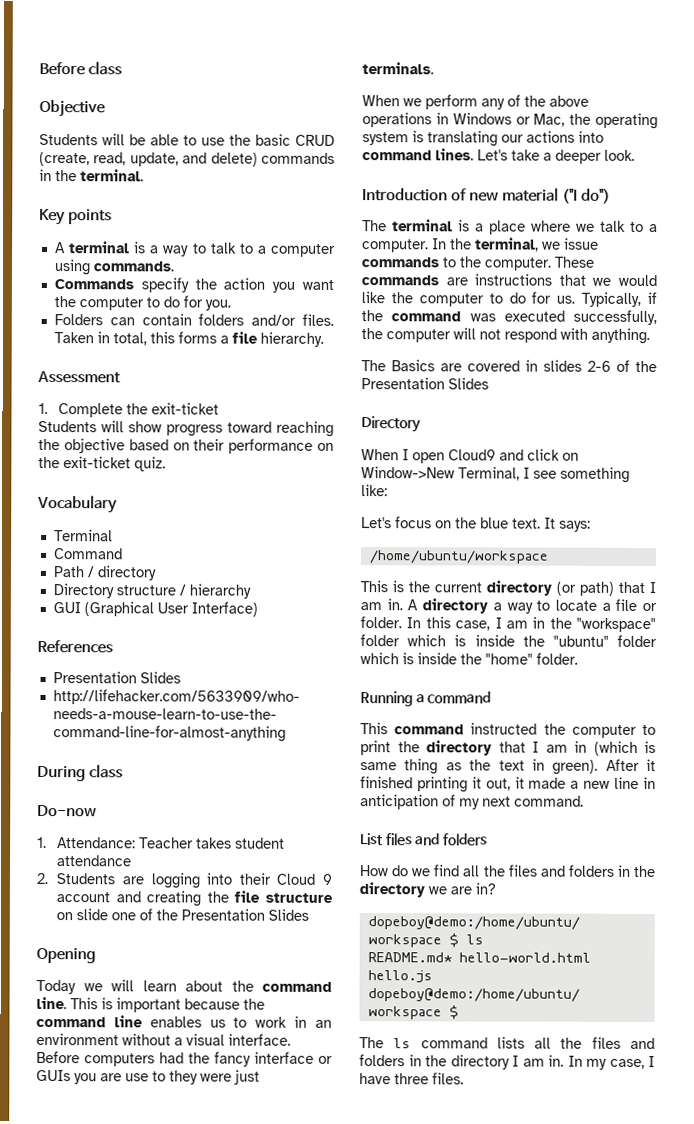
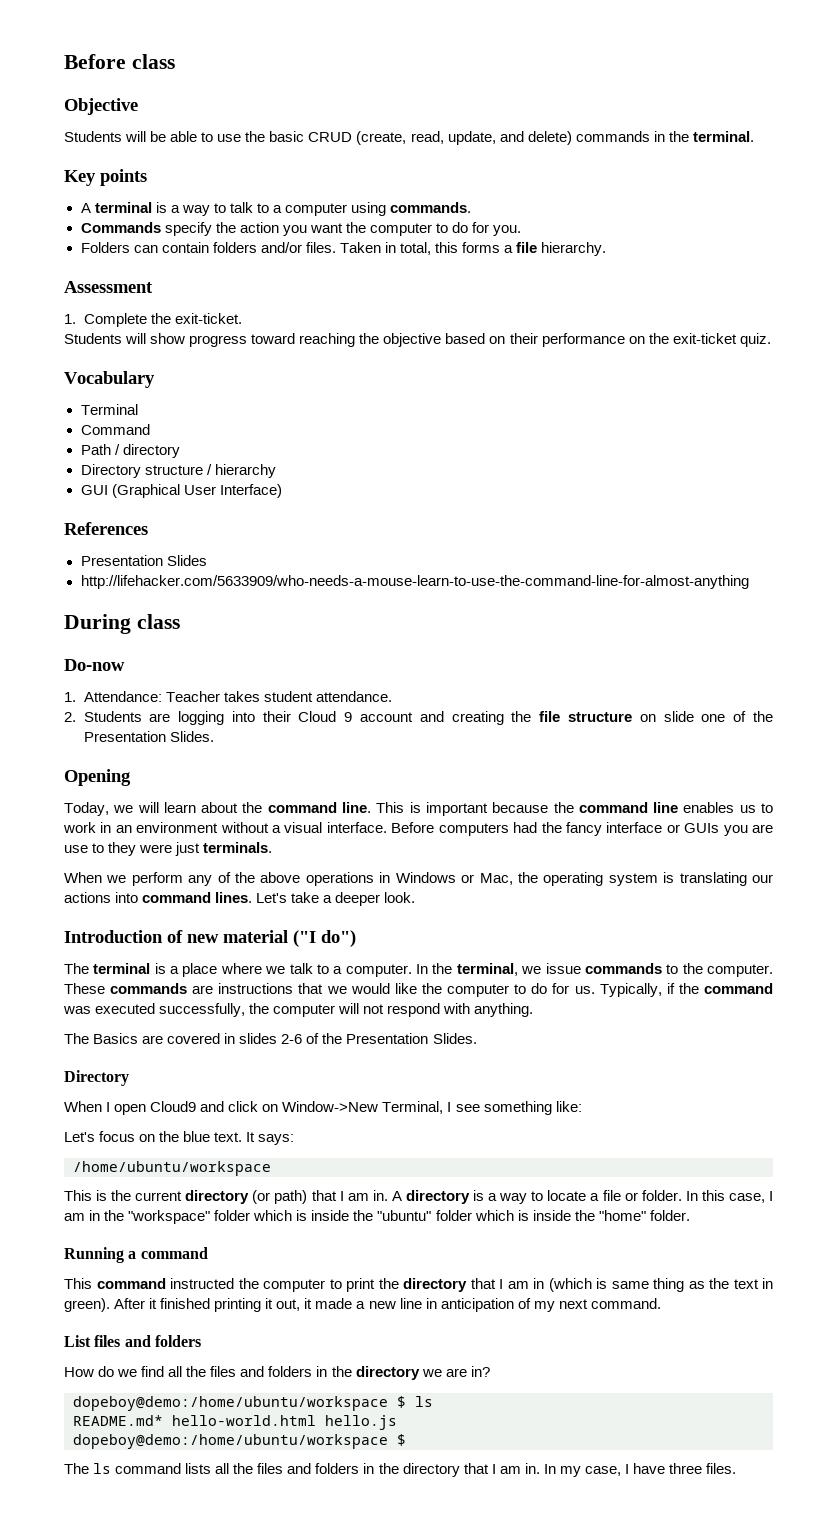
[151,402,220,415] exit-ticket -> [174,313,242,324] exit-ticket.
[56,855,133,867] attendance -> [315,691,392,702] attendance.
[268,908,310,921] Slides -> [169,731,214,742] Slides.
[36,979,76,995] Today -> [64,802,109,816] Today,
[448,377,489,390] Slides -> [432,1033,477,1044] Slides.
(489, 606) none -> [473,1190,485,1201] is
(510, 1062) none -> [463,1463,489,1474] that

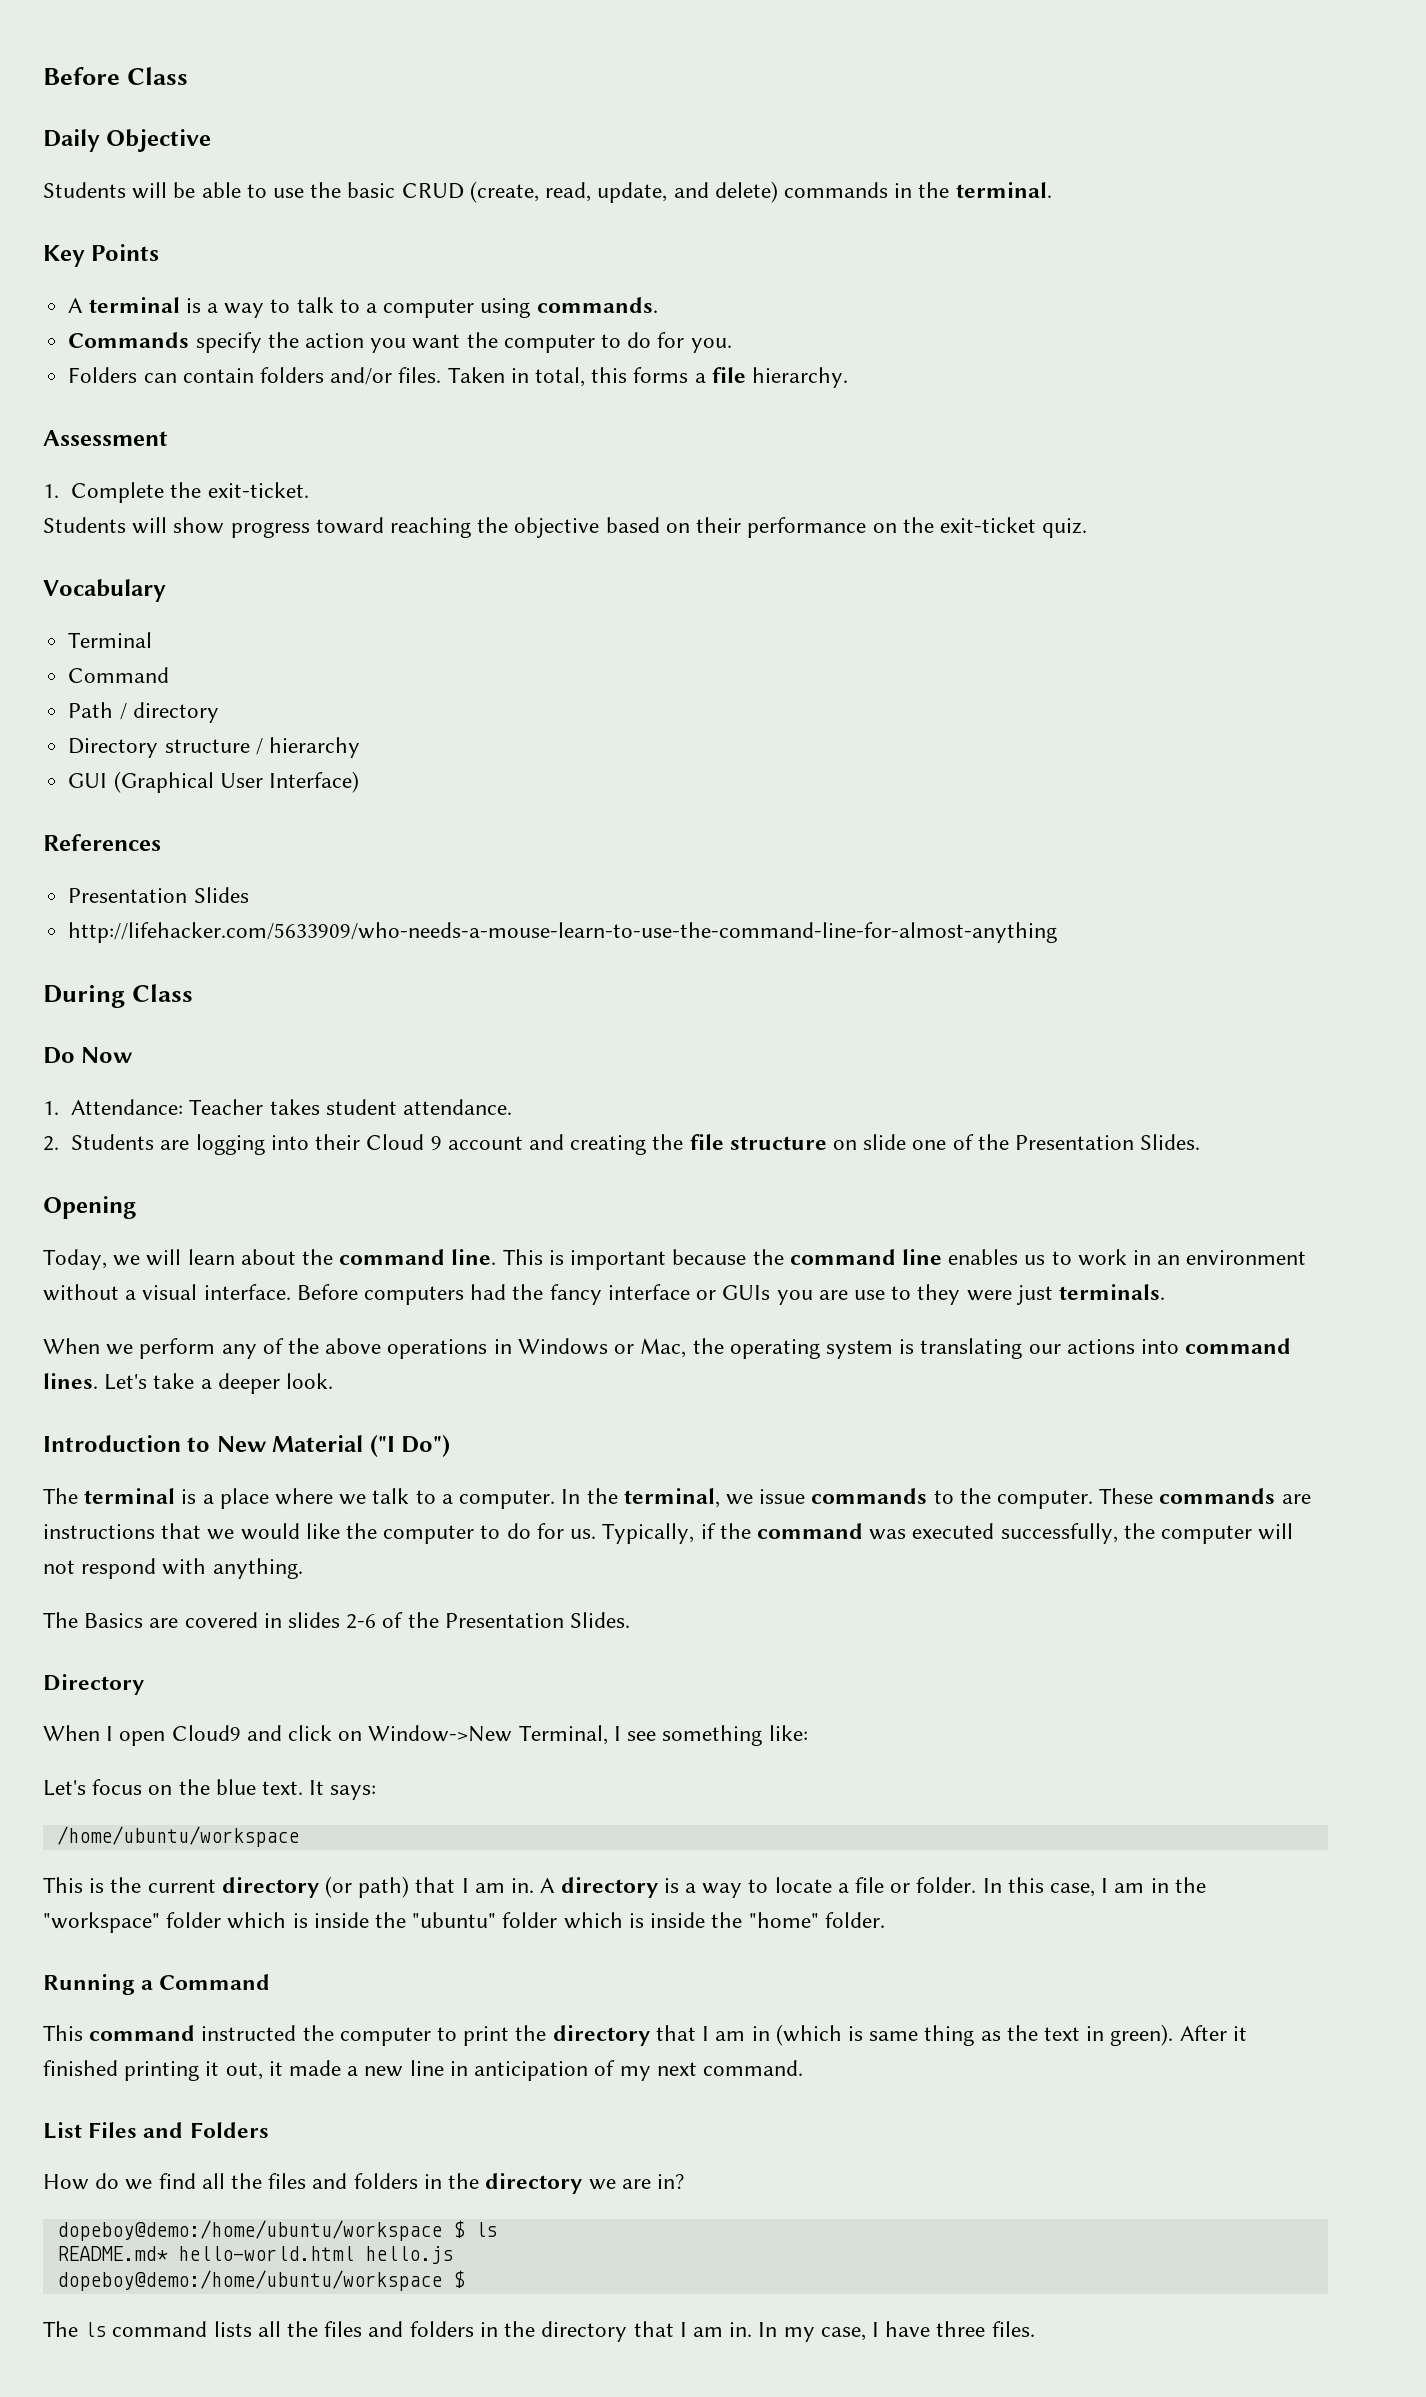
[64,54,175,69] Before class // -> [43,67,188,85] [43,129,100,152] Before Class // Daily
[100,169,147,186] points -> [91,244,160,261] Points
[136,614,180,629] [64,659,125,671] class // Do-now -> [131,984,193,1002] [43,1047,134,1064] Class // Do Now
[167,930,356,947] of new material ("I do") -> [187,1435,451,1457] to New Material ("I Do")
[140,1247,208,1259] command -> [159,1974,271,1990] Command
[94,1335,201,1347] files and folders -> [88,2122,269,2138] Files and Folders

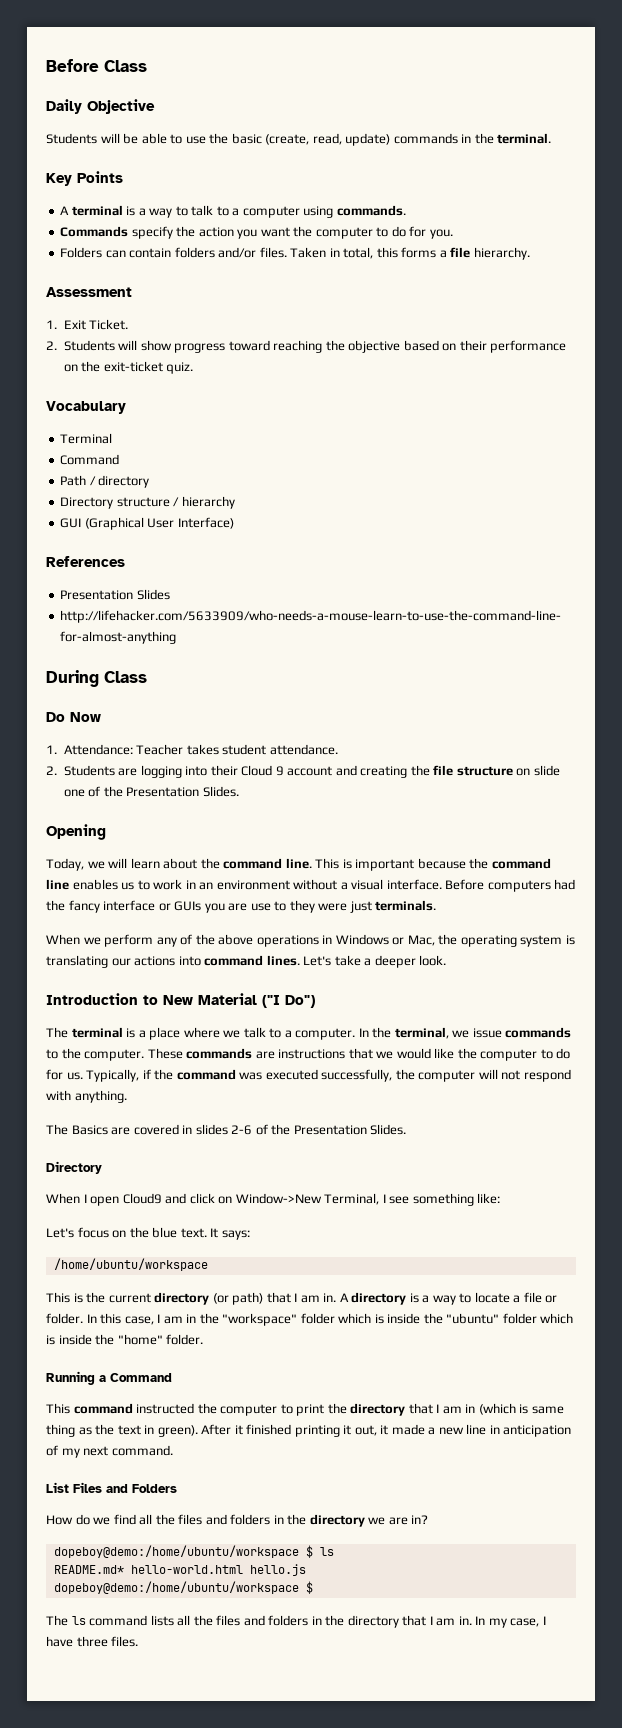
[401,183,464,199] CRUD -> (262, 138) none
[597,181,778,203] update, and delete) -> [345,133,391,146] update)
[71,482,309,503] Complete the exit-ticket. // -> [63,319,129,330] [46,341,57,350] Exit Ticket. // 2.

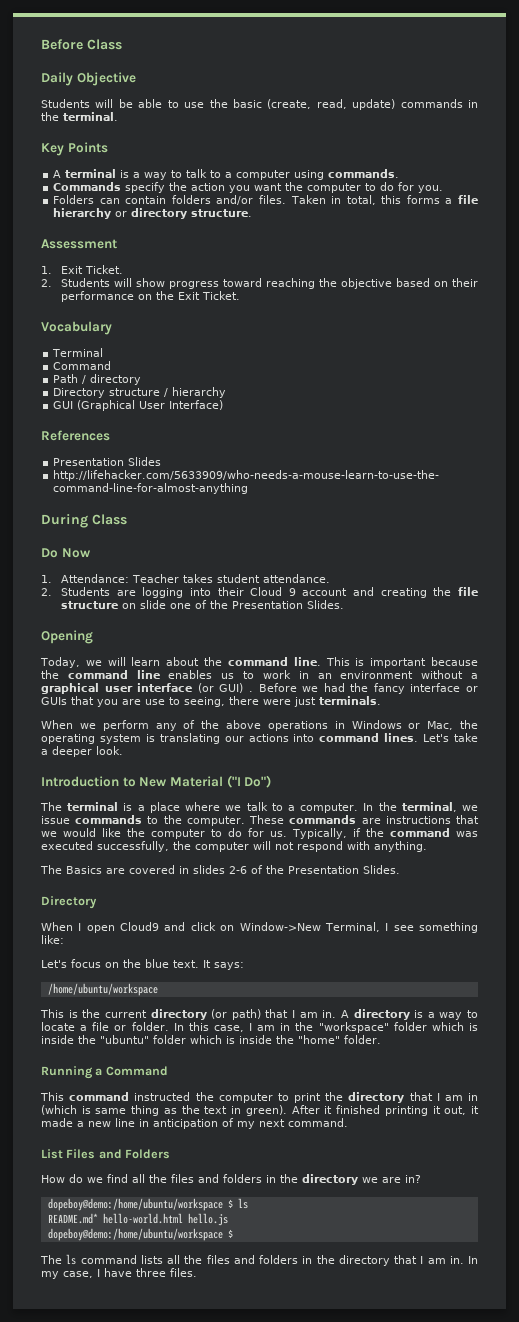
[473,247,530,260] hierarchy. -> [53,208,253,219] hierarchy or directory structure.
[103,361,194,374] exit-ticket quiz. -> [177,291,240,300] Exit Ticket.
[351,879,551,892] visual interface. Before computers -> [41,683,319,694] graphical user interface (or GUI) . Before we
(202, 906) none -> [71,696,94,705] that
[289,900,315,913] they -> [184,696,259,707] seeing, there

